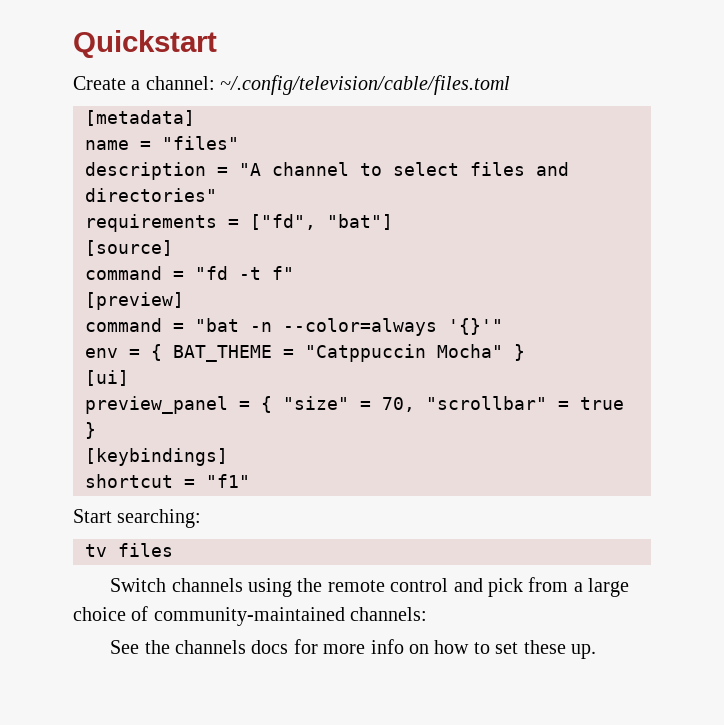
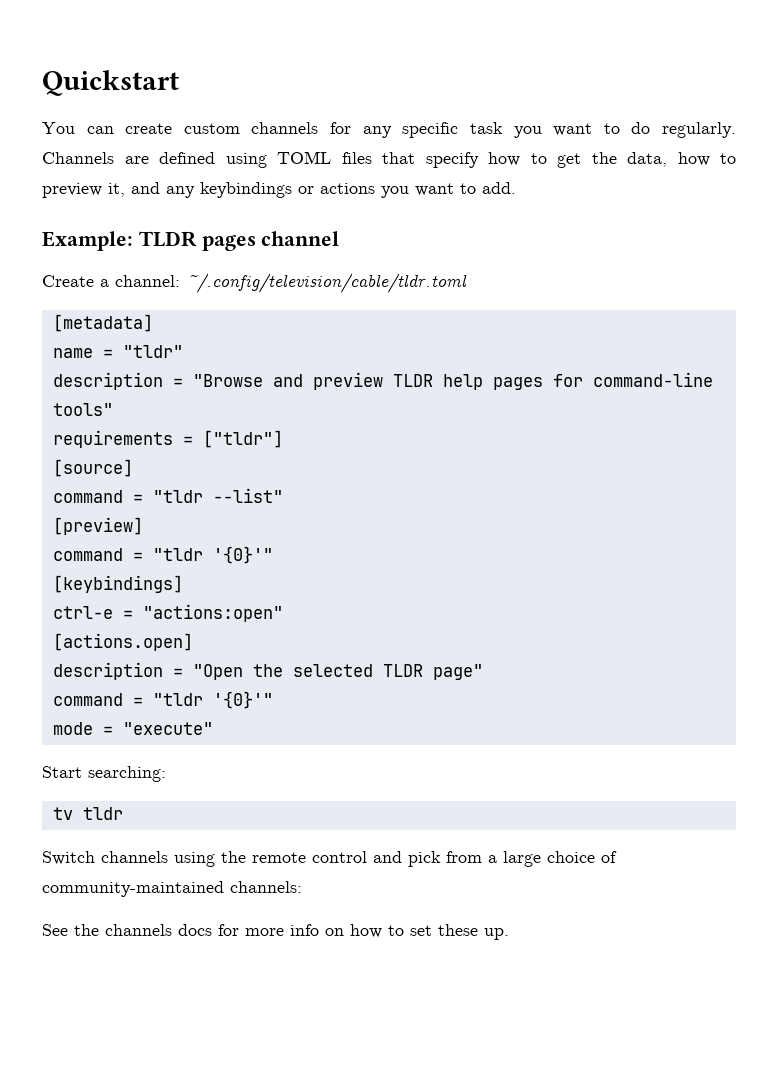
(217, 44) none -> [42,122,737,138] [42,151,736,168] [42,182,516,198] [42,231,340,251] // You can create custom channels for any specific task you want to do regularly. Channels are defined using TOML files that specify how to get the data, how to preview it, and any keybindings or actions you want to add. // Example: TLDR pages channel
[220,75,511,95] ~/.config/television/cable/files.toml -> [186,273,467,293] ~/.config/television/cable/tldr.toml
[162,136,239,150] [85,162,569,180] [85,188,217,202] "files" // description = "A channel to select files and directories" -> [122,345,183,358] [52,372,713,390] [52,403,113,416] "tldr" // description = "Browse and preview TLDR help pages for command-line tools"
[250,214,393,230] ["fd", "bat"] -> [202,430,283,448] ["tldr"]
[195,266,294,280] "fd -t f" -> [152,488,283,503] "tldr --list"
[195,318,503,336] [85,344,525,362] [85,370,129,386] [85,396,624,414] [85,422,96,439] [85,448,228,466] [85,474,250,488] "bat -n --color=always '{}'" // env = { BAT_THEME = "Catppuccin Mocha" } // [ui] // preview_panel = { "size" = 70, "scrollbar" = true } // [keybindings] // shortcut = "f1" -> [152,546,273,564] [52,575,183,593] [52,604,283,622] [52,633,193,651] [52,662,483,680] [52,691,273,709] [52,722,213,735] "tldr '{0}'" // [keybindings] // ctrl-e = "actions:open" // [actions.open] // description = "Open the selected TLDR page" // command = "tldr '{0}'" // mode = "execute"
[118,543,173,557] files -> [82,807,123,820] tldr

